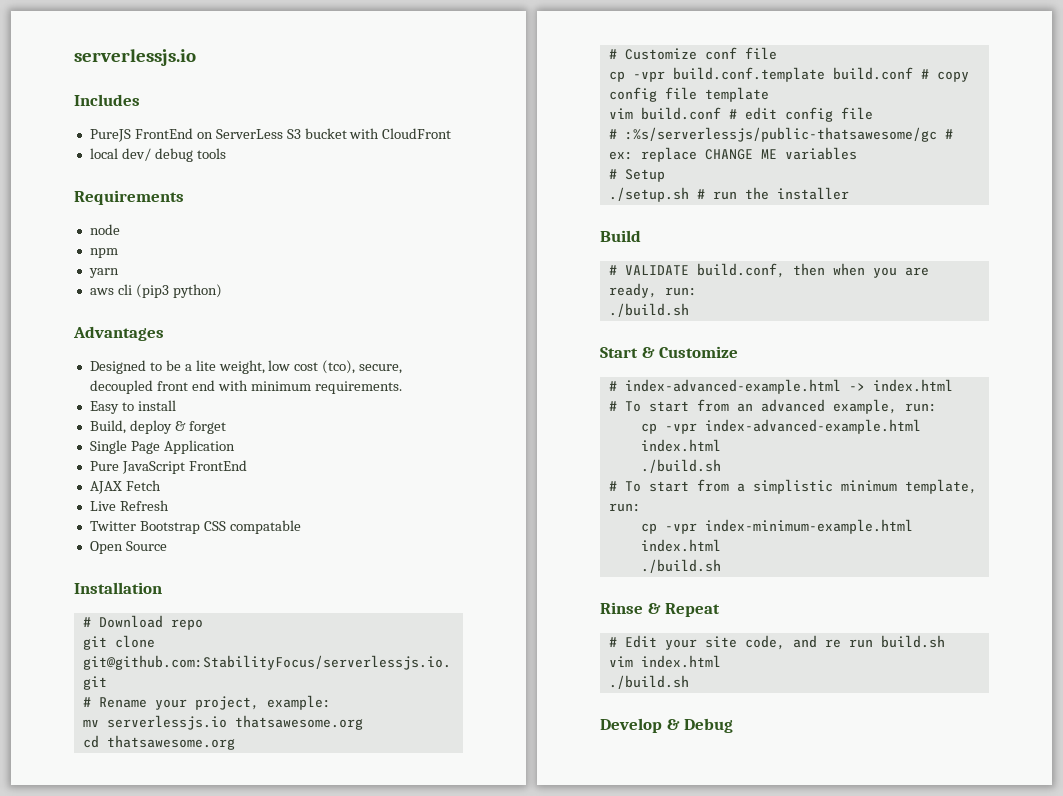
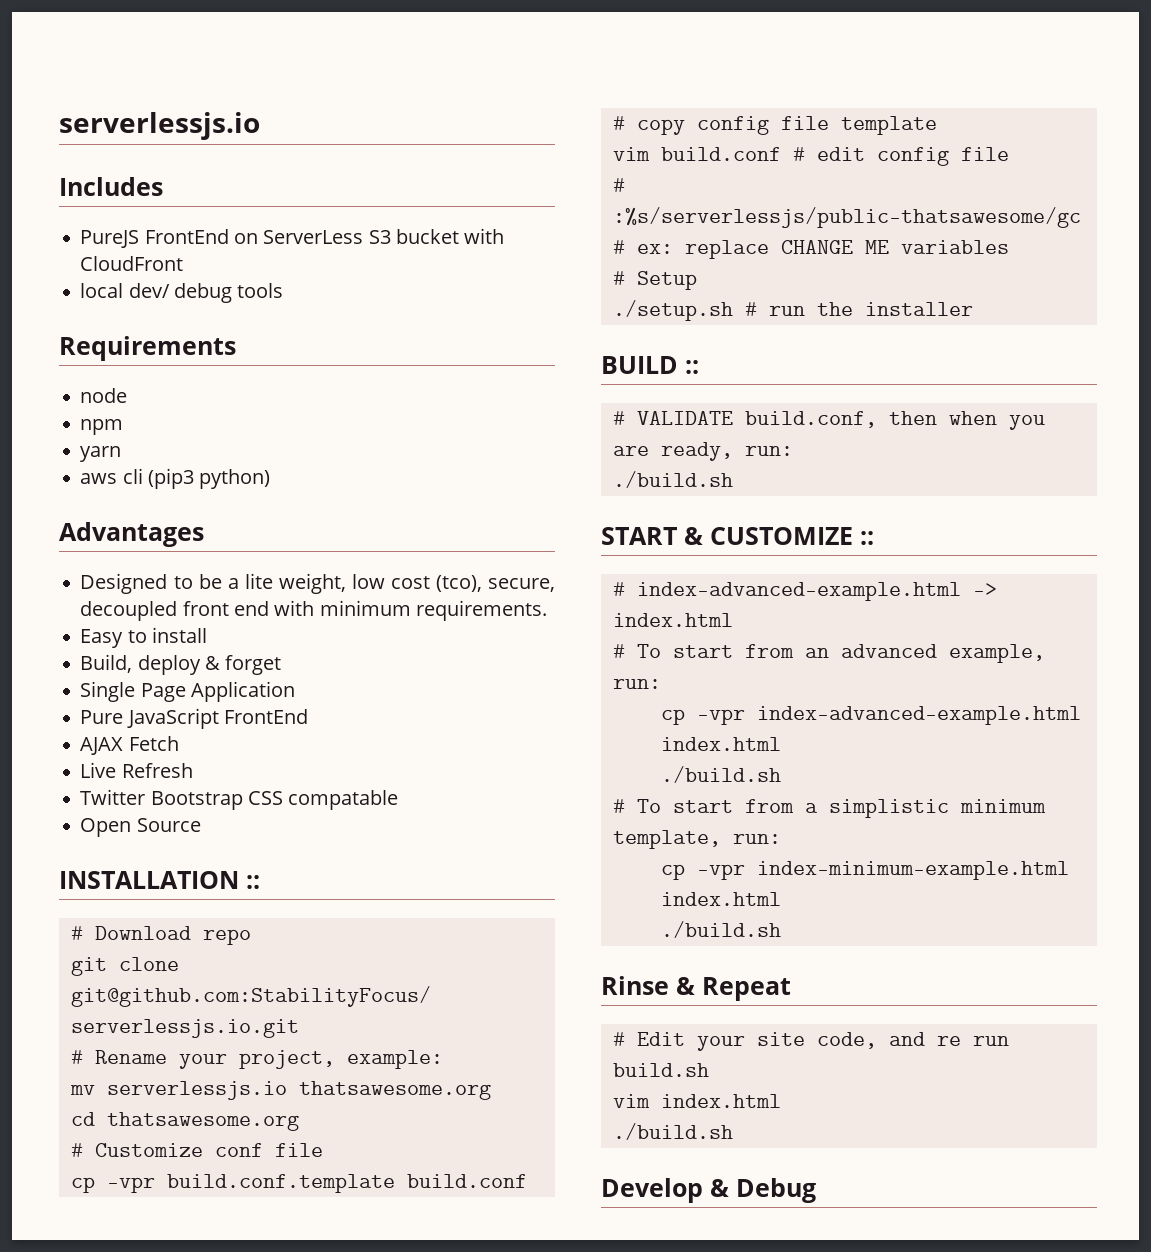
[74,582,162,594] Installation -> [59,871,260,889] INSTALLATION ::
[600,230,641,242] Build -> [601,356,699,374] BUILD ::
[600,346,739,358] Start & Customize -> [601,527,874,545] START & CUSTOMIZE ::

